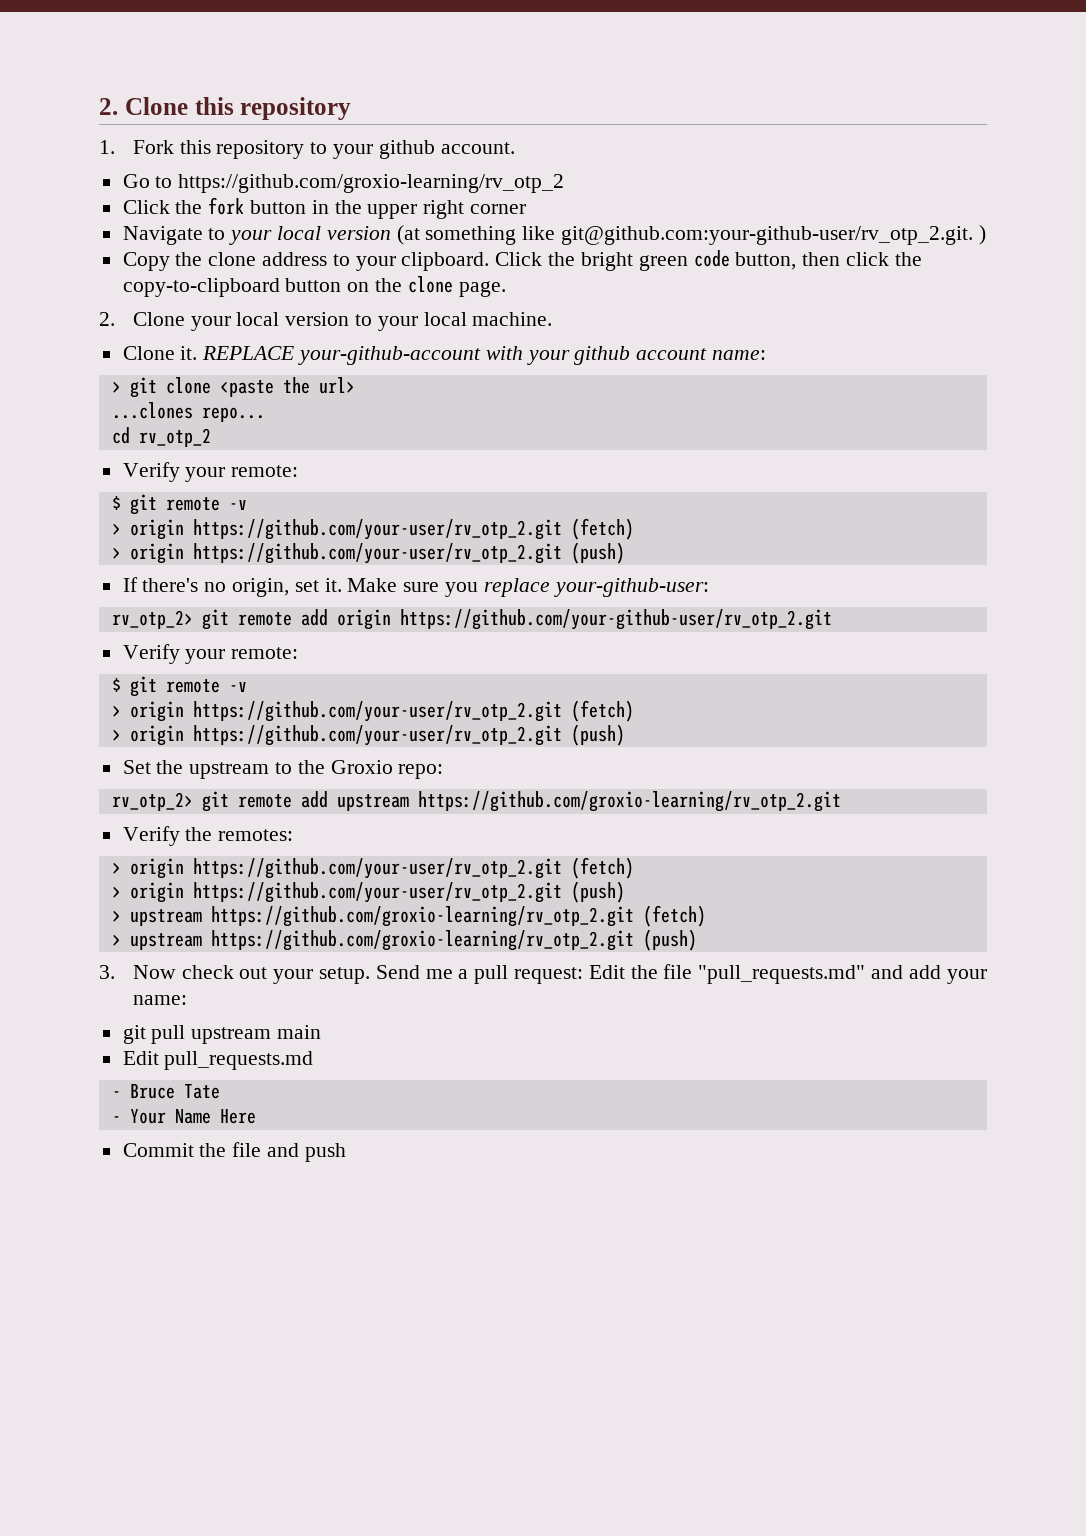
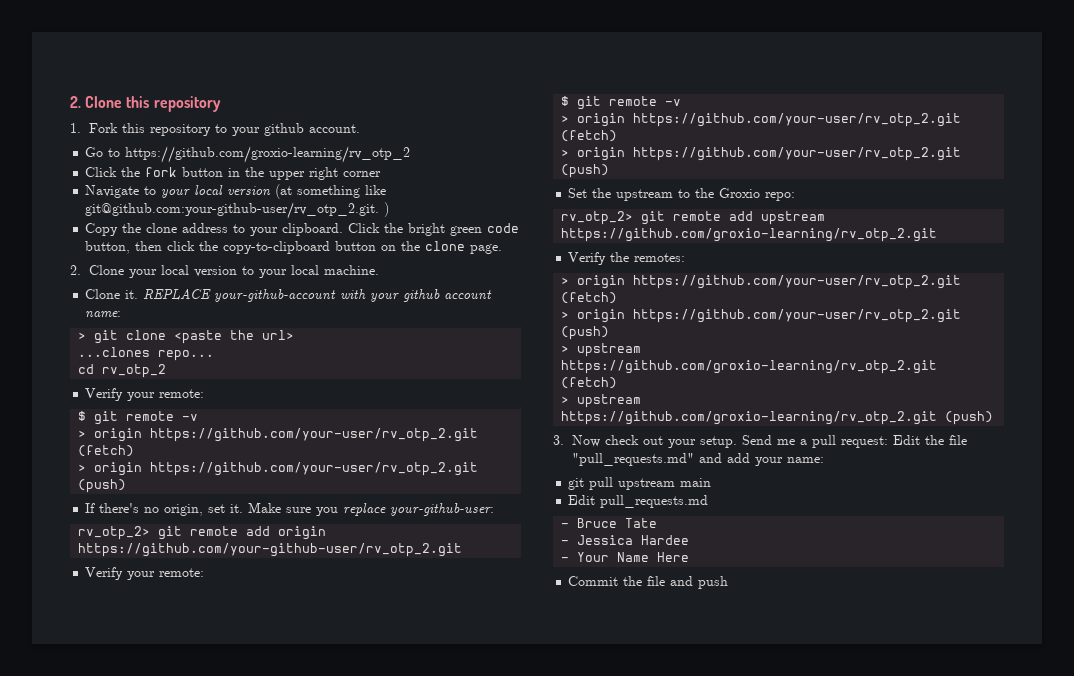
(220, 1091) none -> [561,535,690,545] // - Jessica Hardee

